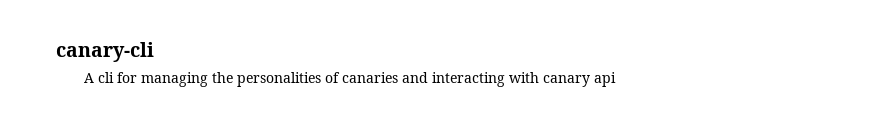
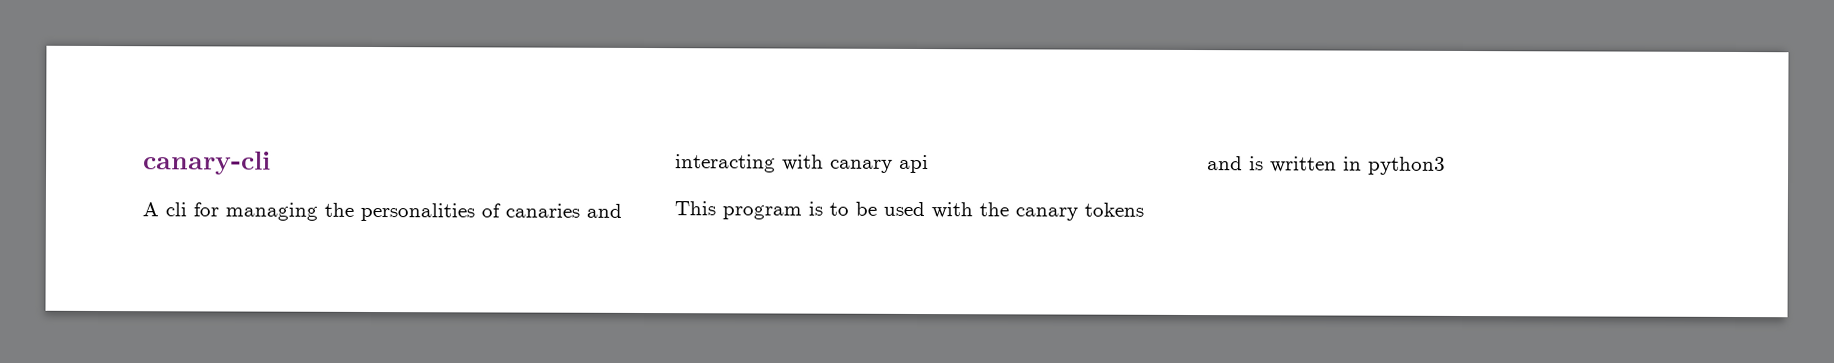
(617, 79) none -> [674,201,1144,221] [1207,156,1446,175] // This program is to be used with the canary tokens and is written in python3

